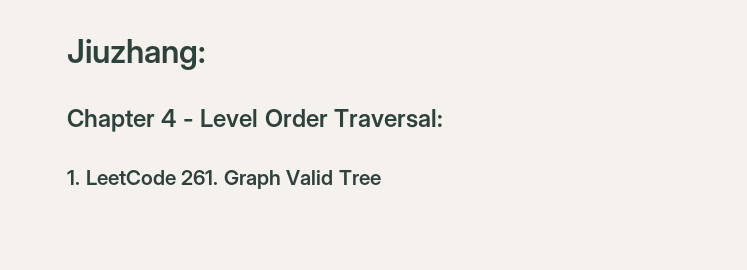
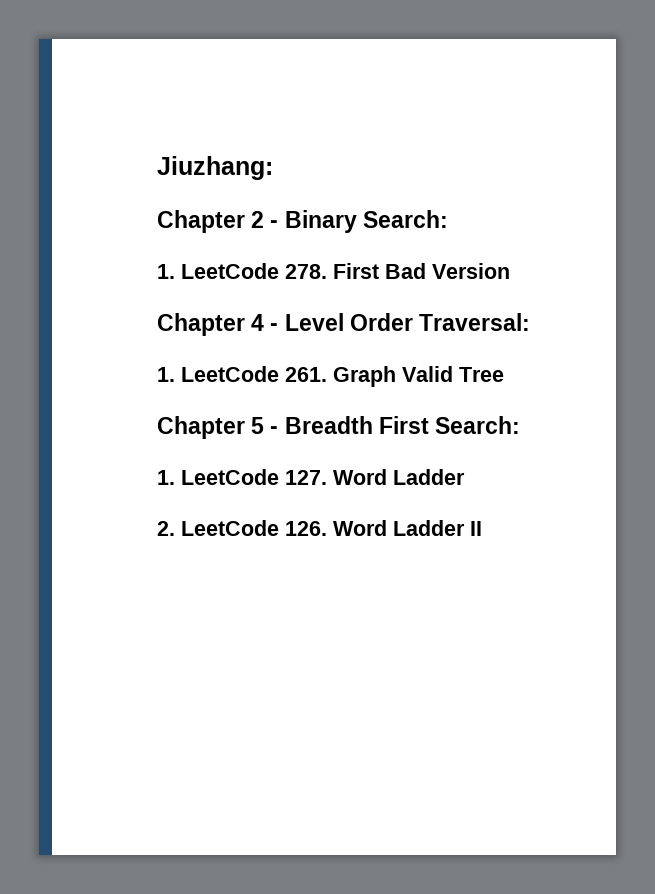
(206, 54) none -> [157,210,448,233] [157,263,510,279] // Chapter 2 - Binary Search: // 1. LeetCode 278. First Bad Version
(381, 177) none -> [157,416,521,439] [157,469,465,485] [157,520,482,536] // Chapter 5 - Breadth First Search: // 1. LeetCode 127. Word Ladder // 2. LeetCode 126. Word Ladder II

